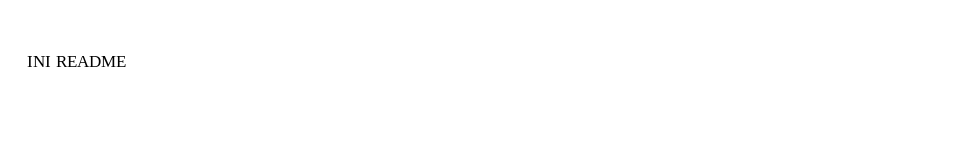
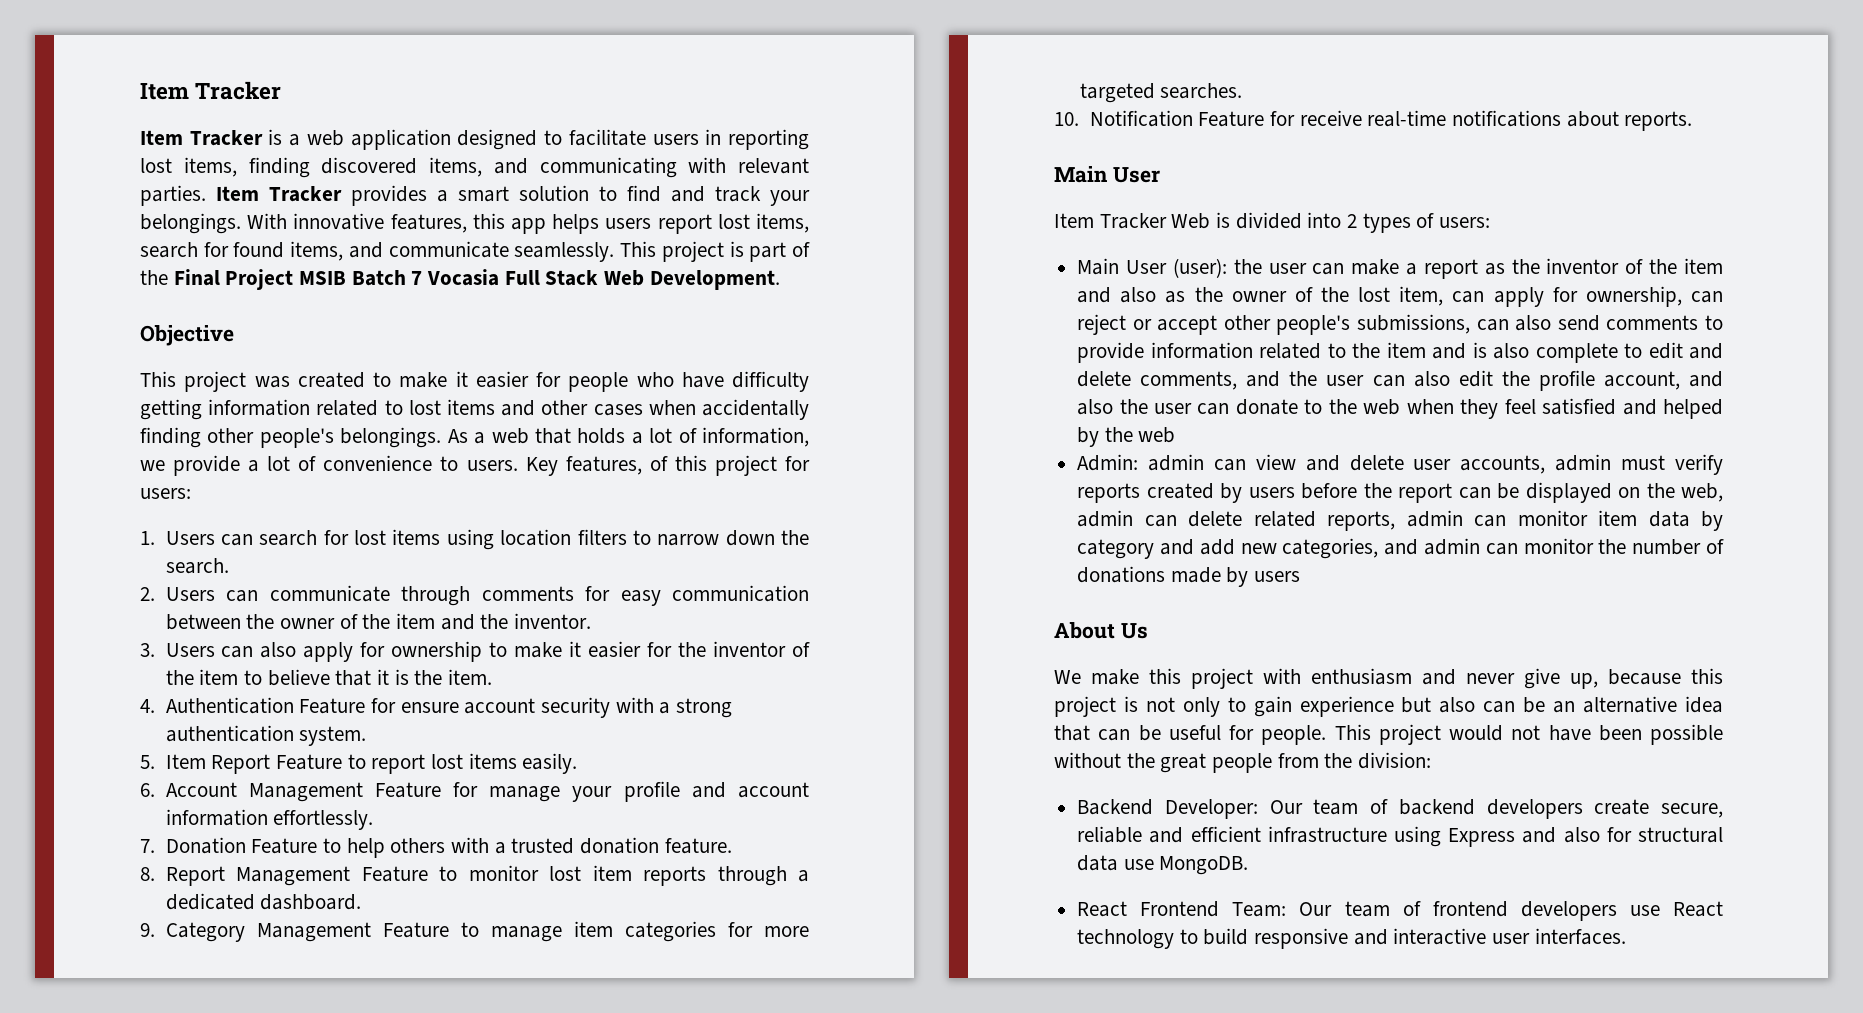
[27,56,126,67] INI README -> [140,81,282,100] [140,129,810,150] [140,157,809,178] [140,185,810,206] [140,213,809,234] [140,241,811,262] [140,269,780,290] [140,325,234,346] [140,371,809,392] [140,399,809,420] [140,427,809,448] [140,455,811,476] [140,488,191,499] [140,529,809,550] [165,558,229,574] [140,585,809,606] [165,613,591,630] [140,641,810,662] [165,669,492,686] [140,697,732,718] [165,725,367,746] [140,753,578,774] [140,781,809,802] [165,809,374,830] [140,837,732,858] [140,865,809,886] [165,893,362,910] [140,921,809,942] [1079,83,1243,103] [1054,110,1693,131] [1054,166,1160,183] [1054,212,1491,233] [1077,258,1723,279] [1077,286,1723,307] [1077,314,1723,335] [1077,342,1723,363] [1077,370,1723,391] [1077,398,1723,419] [1077,427,1176,447] [1077,454,1723,475] [1077,482,1723,503] [1077,510,1723,531] [1077,538,1724,559] [1077,566,1301,587] [1054,622,1148,639] [1054,668,1723,689] [1054,696,1723,717] [1054,724,1723,745] [1054,752,1432,773] [1077,799,1723,819] [1077,826,1723,847] [1077,855,1249,875] [1077,901,1723,921] [1077,928,1626,949] Item Tracker // Item Tracker is a web application designed to facilitate users in reporting lost items, finding discovered items, and communicating with relevant parties. Item Tracker provides a smart solution to find and track your belongings. With innovative features, this app helps users report lost items, search for found items, and communicate seamlessly. This project is part of the Final Project MSIB Batch 7 Vocasia Full Stack Web Development. // Objective // This project was created to make it easier for people who have difficulty getting information related to lost items and other cases when accidentally finding other people's belongings. As a web that holds a lot of information, we provide a lot of convenience to users. Key features, of this project for users: // 1. Users can search for lost items using location filters to narrow down the search. // 2. Users can communicate through comments for easy communication between the owner of the item and the inventor. // 3. Users can also apply for ownership to make it easier for the inventor of the item to believe that it is the item. // 4. Authentication Feature for ensure account security with a strong authentication system. // 5. Item Report Feature to report lost items easily. // 6. Account Management Feature for manage your profile and account information effortlessly. // 7. Donation Feature to help others with a trusted donation feature. // 8. Report Management Feature to monitor lost item reports through a dedicated dashboard. // 9. Category Management Feature to manage item categories for more targeted searches. // 10. Notification Feature for receive real-time notifications about reports. // Main User // Item Tracker Web is divided into 2 types of users: // Main User (user): the user can make a report as the inventor of the item and also as the owner of the lost item, can apply for ownership, can reject or accept other people's submissions, can also send comments to provide information related to the item and is also complete to edit and delete comments, and the user can also edit the profile account, and also the user can donate to the web when they feel satisfied and helped by the web // Admin: admin can view and delete user accounts, admin must verify reports created by users before the report can be displayed on the web, admin can delete related reports, admin can monitor item data by category and add new categories, and admin can monitor the number of donations made by users // About Us // We make this project with enthusiasm and never give up, because this project is not only to gain experience but also can be an alternative idea that can be useful for people. This project would not have been possible without the great people from the division: // Backend Developer: Our team of backend developers create secure, reliable and efficient infrastructure using Express and also for structural data use MongoDB. // React Frontend Team: Our team of frontend developers use React technology to build responsive and interactive user interfaces.

